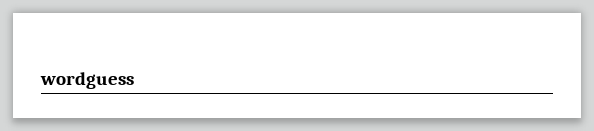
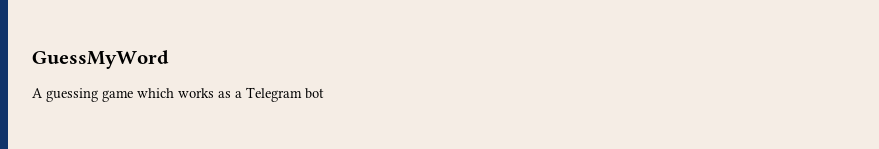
[40,72,134,89] wordguess -> [32,50,169,69] [32,87,324,102] GuessMyWord // A guessing game which works as a Telegram bot

